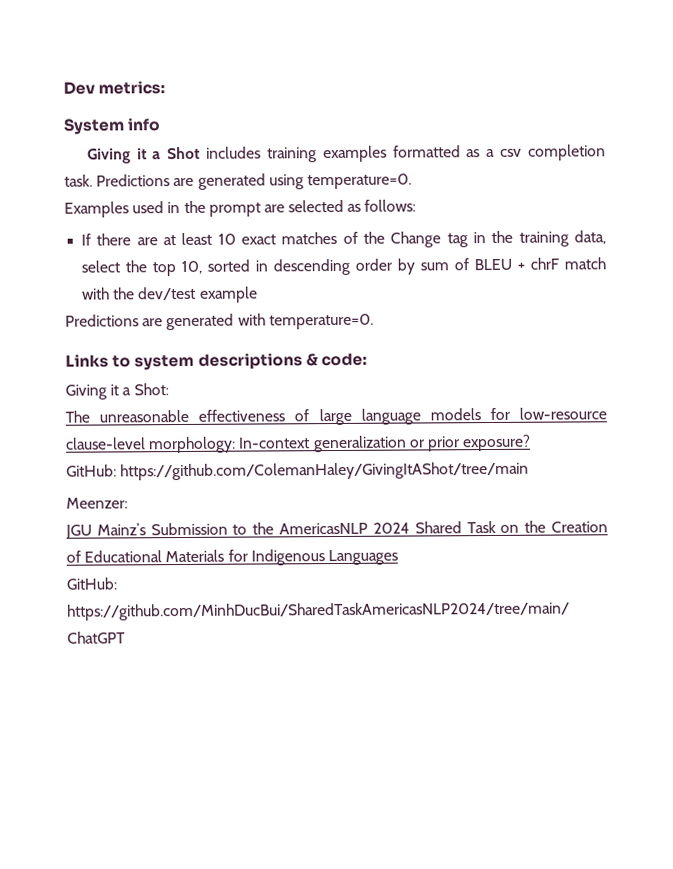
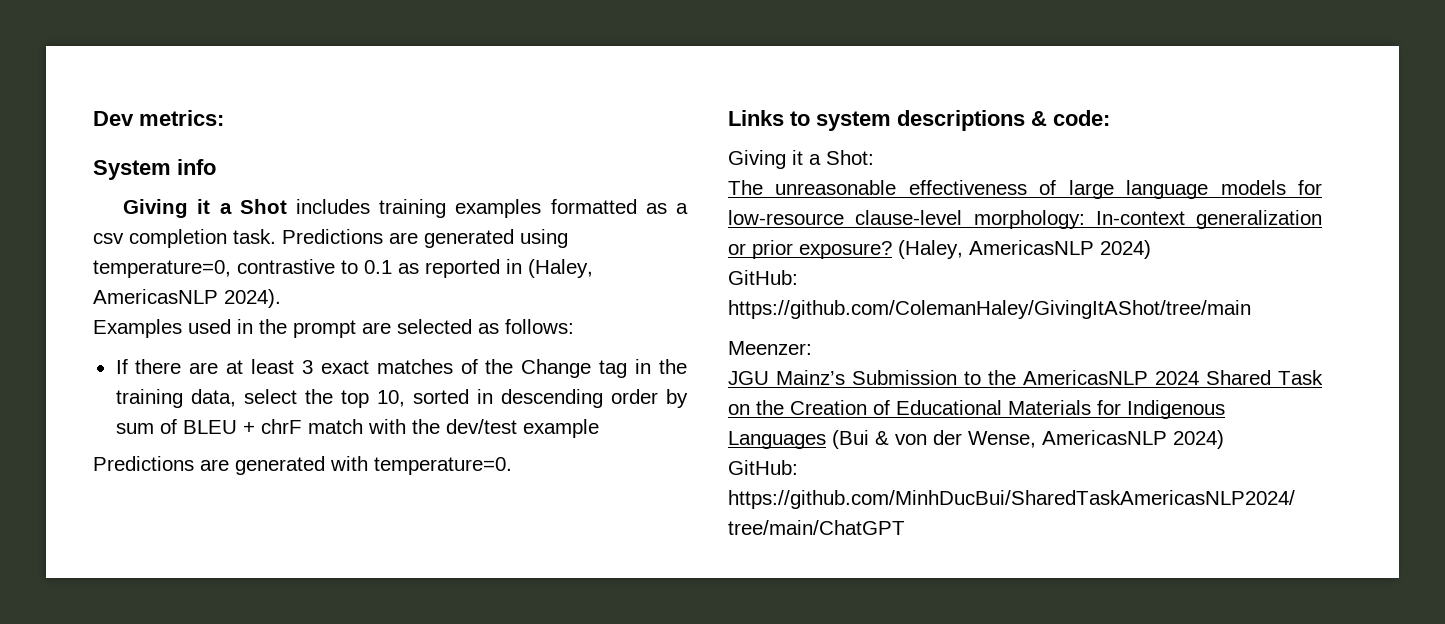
[306,173,412,190] temperature=0. -> [93,259,593,278] [93,289,281,308] temperature=0, contrastive to 0.1 as reported in (Haley, AmericasNLP 2024).
[217,233,236,245] 10 -> [301,360,313,374] 3
(532, 443) none -> [898,240,1151,259] (Haley, AmericasNLP 2024)
(398, 557) none -> [832,430,1224,449] (Bui & von der Wense, AmericasNLP 2024)

